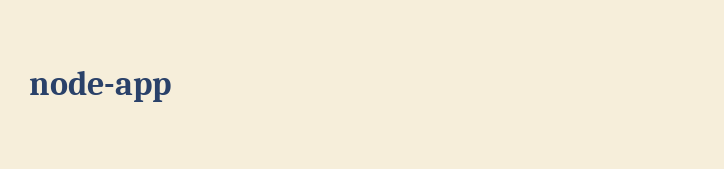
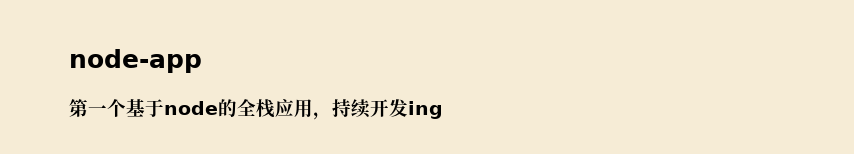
(171, 86) none -> [69,99,443,120] // 第一个基于node的全栈应用，持续开发ing

